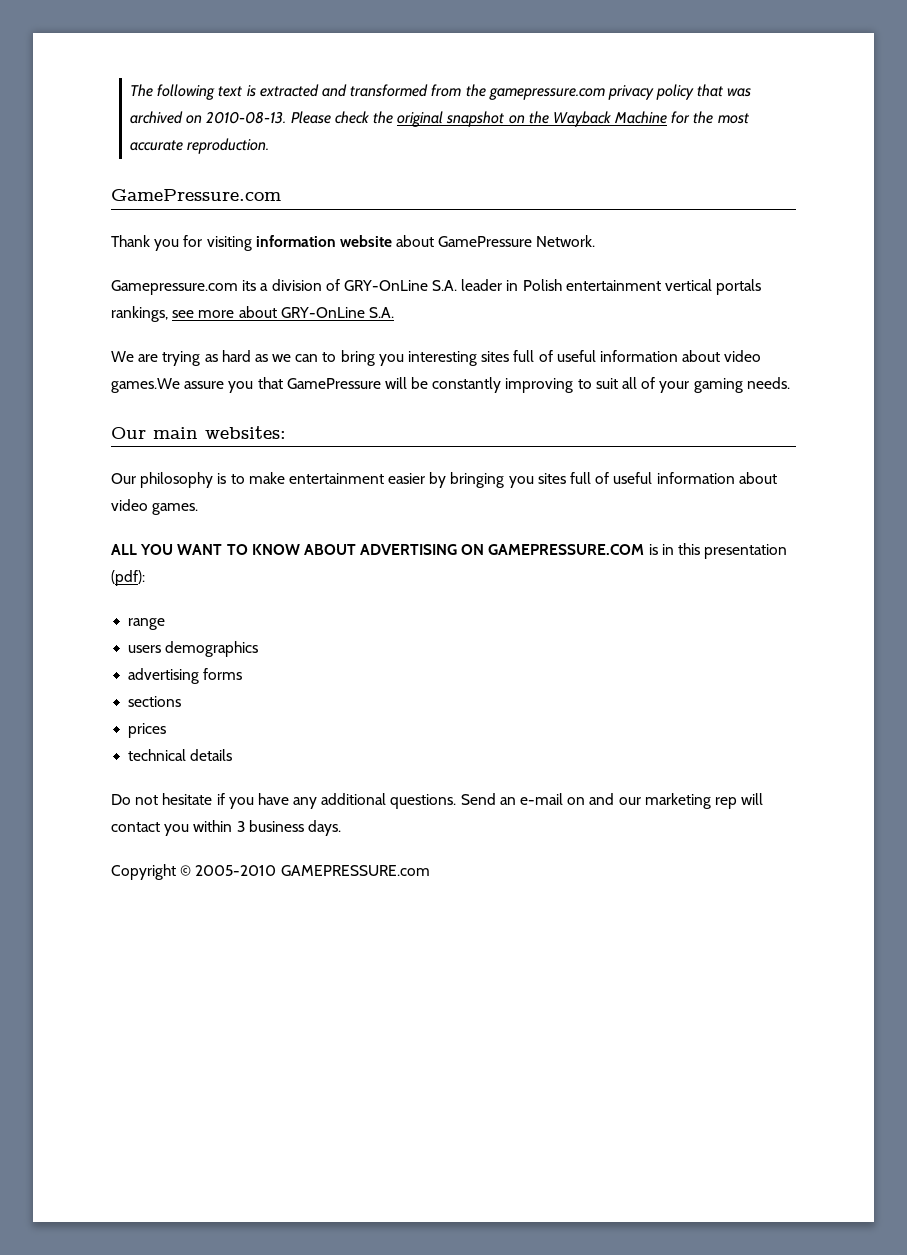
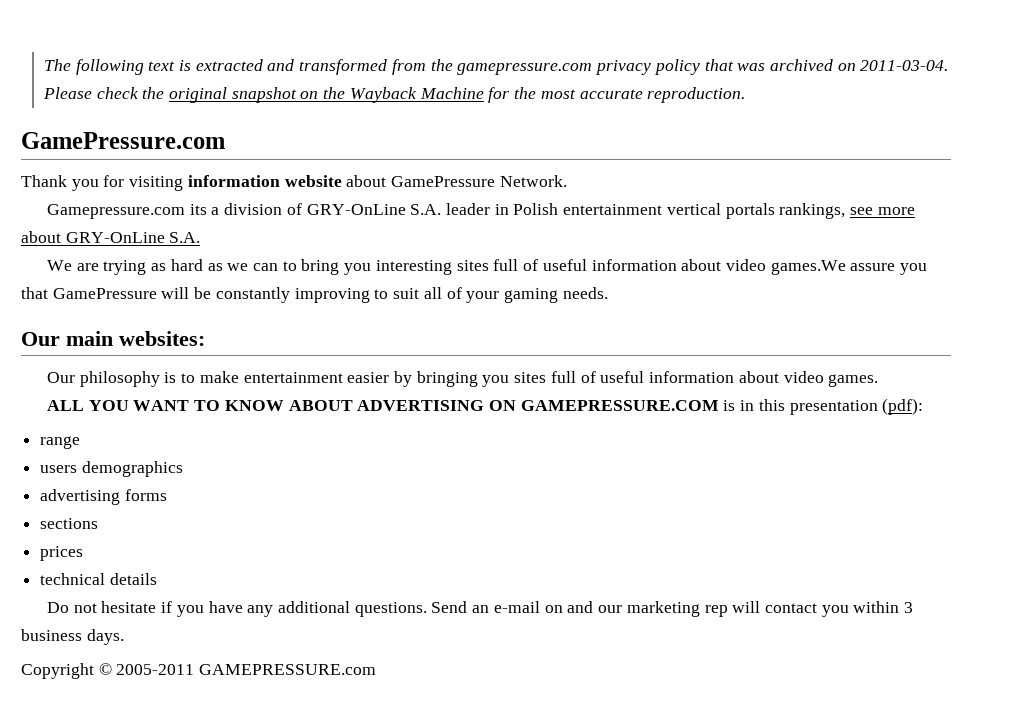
[206,111,287,124] 2010-08-13. -> [860,60,949,71] 2011-03-04.
[195,865,277,876] 2005-2010 -> [116,664,195,675] 2005-2011

